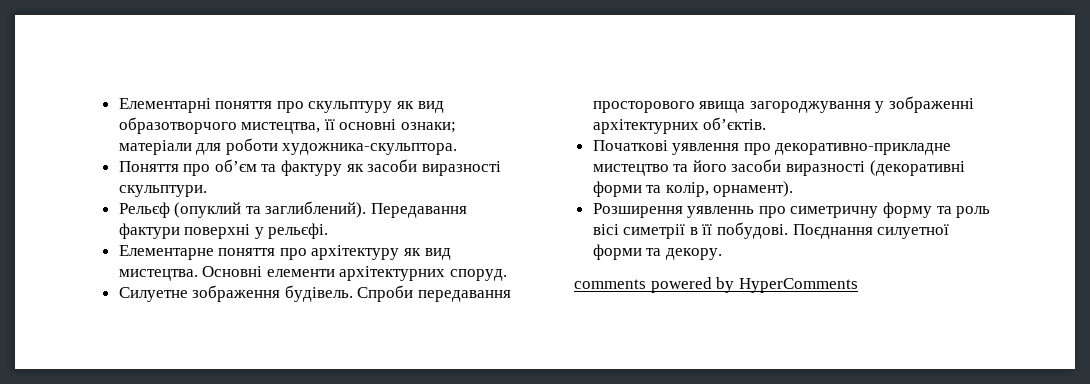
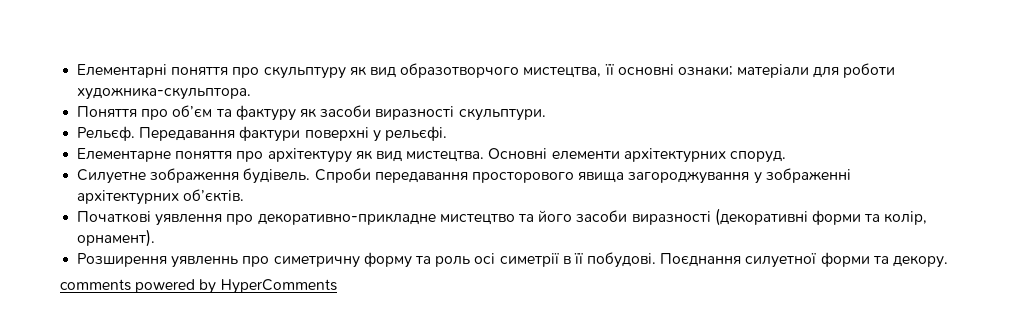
[118,201,367,218] Рельєф (опуклий та заглиблений). -> [77,126,136,141] Рельєф.
[592,224,619,235] вісі -> [474,253,496,264] осі

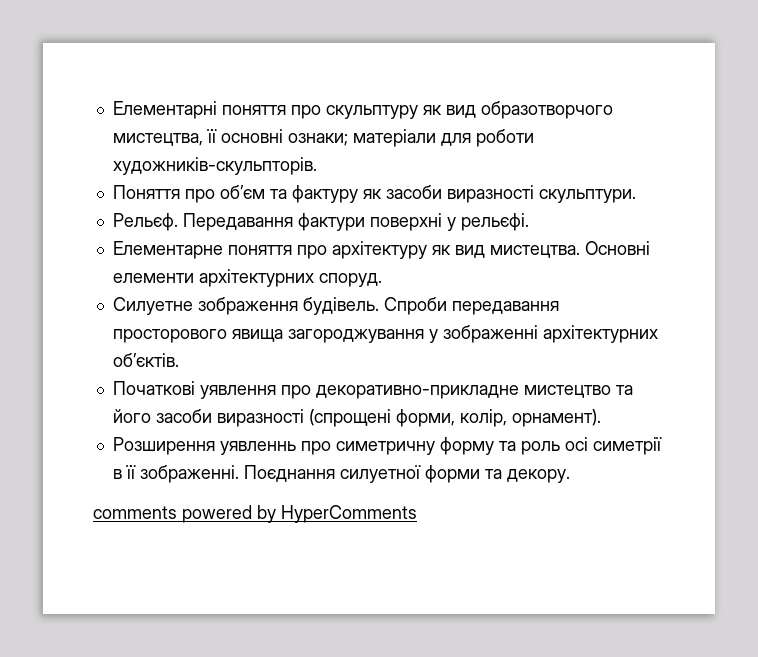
[77,87,252,100] художника-скульптора. -> [112,157,317,175] художників-скульпторів.
[714,208,881,226] (декоративні форми та -> [308,409,455,427] (спрощені форми,
[587,252,657,268] побудові. -> [139,465,239,483] зображенні.

